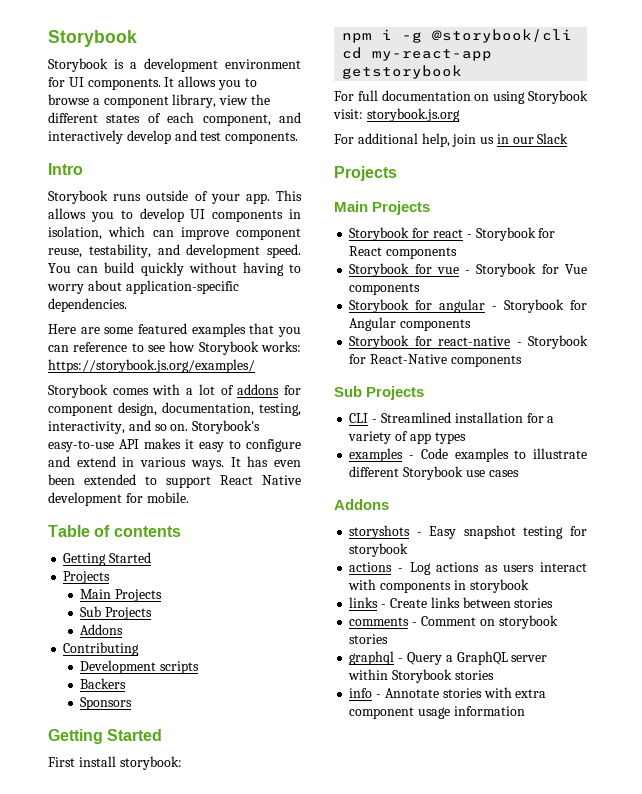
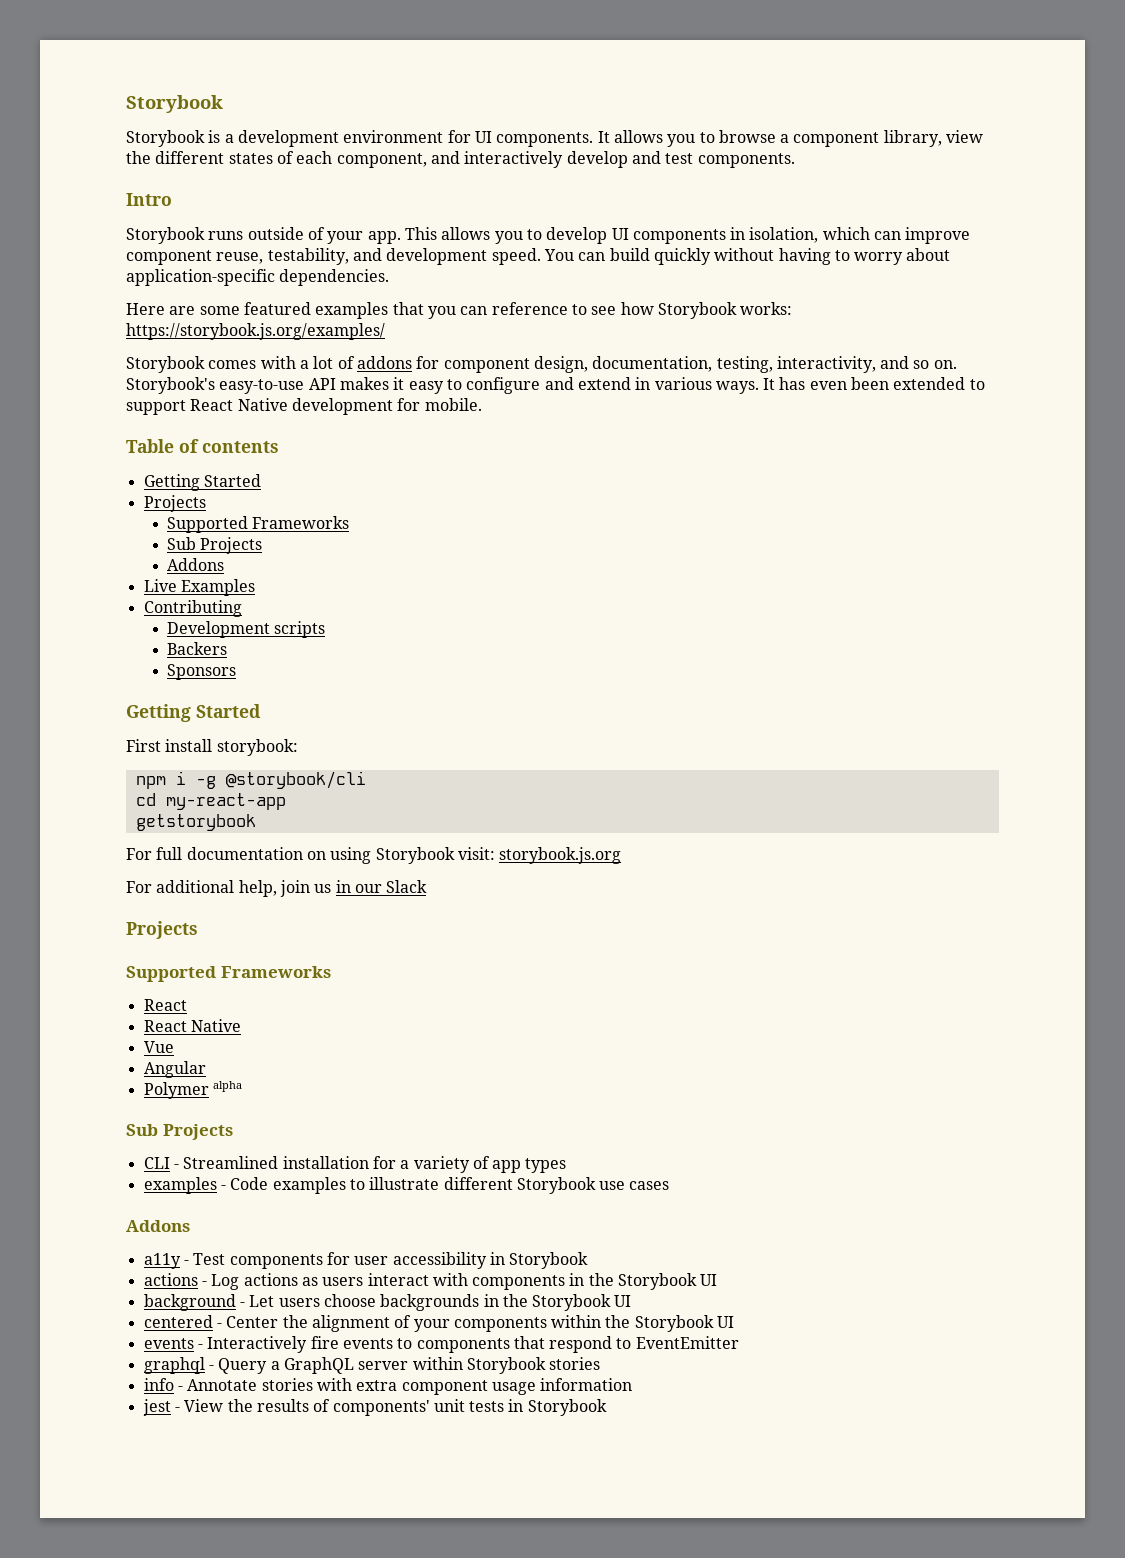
[80,589,163,602] Main Projects -> [167,516,350,533] Supported Frameworks
(124, 629) none -> [143,579,255,596] // Live Examples
[334,201,431,215] [349,227,556,241] [349,246,458,259] [349,263,587,277] [349,283,421,295] [349,299,587,313] [349,317,472,331] [349,335,588,349] [349,354,522,367] Main Projects // Storybook for react - Storybook for React components // Storybook for vue - Storybook for Vue components // Storybook for angular - Storybook for Angular components // Storybook for react-native - Storybook for React-Native components -> [126,966,331,982] [143,999,187,1011] [143,1019,241,1032] [143,1041,174,1053] [143,1061,206,1078] [143,1081,242,1099] Supported Frameworks // React // React Native // Vue // Angular // Polymer alpha
[349,525,587,539] [349,543,409,557] storyshots - Easy snapshot testing for storybook -> [143,1252,589,1269] a11y - Test components for user accessibility in Storybook
[469,579,529,593] [349,597,554,608] [349,615,558,629] [349,634,389,644] storybook // links - Create links between stories // comments - Comment on storybook stories -> [588,1273,718,1290] [143,1294,632,1311] [143,1315,735,1332] [143,1336,739,1353] the Storybook UI // background - Let users choose backgrounds in the Storybook UI // centered - Center the alignment of your components within the Storybook UI // events - Interactively fire events to components that respond to EventEmitter
(525, 711) none -> [142,1399,607,1416] // jest - View the results of components' unit tests in Storybook

